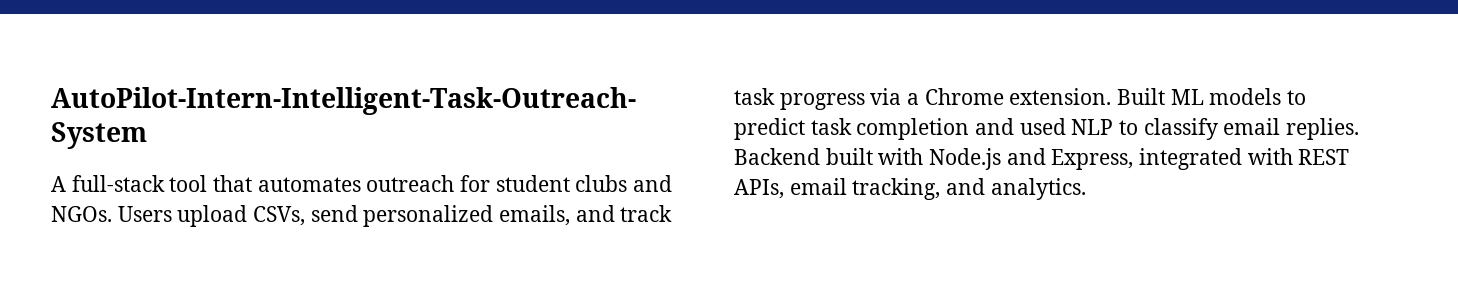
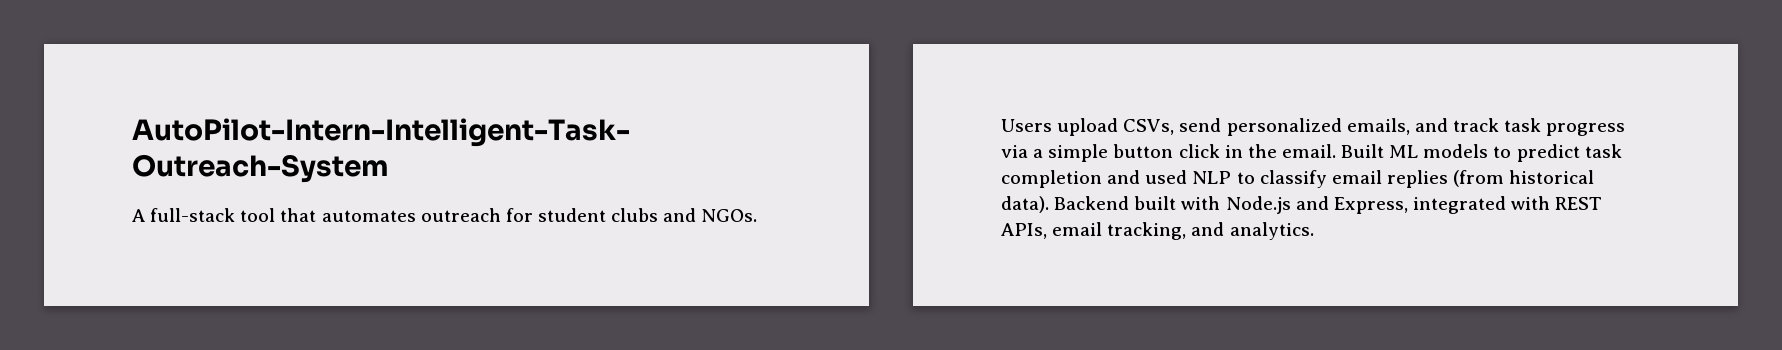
[924,88,1112,105] Chrome extension. -> [1048,144,1336,162] simple button click in the email.
[1286,118,1360,140] replies. -> [1386,170,1595,188] [1001,196,1049,213] replies (from historical data).

